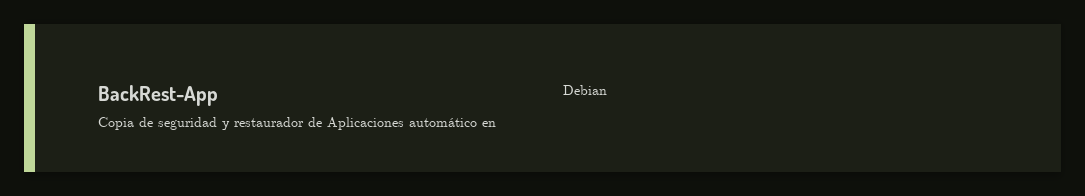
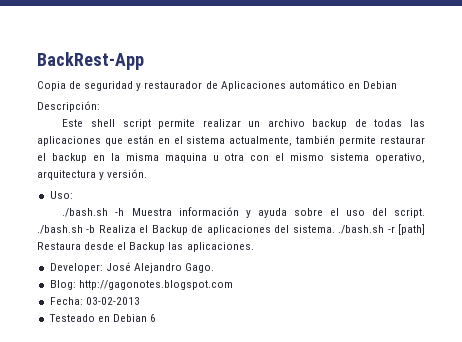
(607, 90) none -> [37,101,100,112] [62,119,426,129] [37,135,425,146] [37,153,425,163] [37,169,148,180] [49,191,73,199] [62,207,426,218] [37,224,425,235] [37,242,254,252] [49,262,214,273] [49,280,233,290] [49,297,140,305] [48,314,156,322] // Descripción: // Este shell script permite realizar un archivo backup de todas las aplicaciones que están en el sistema actualmente, también permite restaurar el backup en la misma maquina u otra con el mismo sistema operativo, arquitectura y versión. // Uso: // ./bash.sh -h Muestra información y ayuda sobre el uso del script. ./bash.sh -b Realiza el Backup de aplicaciones del sistema. ./bash.sh -r [path] Restaura desde el Backup las aplicaciones. // Developer: José Alejandro Gago. // Blog: http://gagonotes.blogspot.com // Fecha: 03-02-2013 // Testeado en Debian 6

